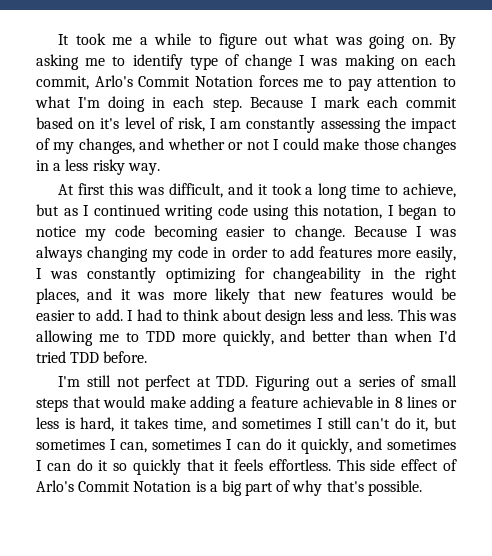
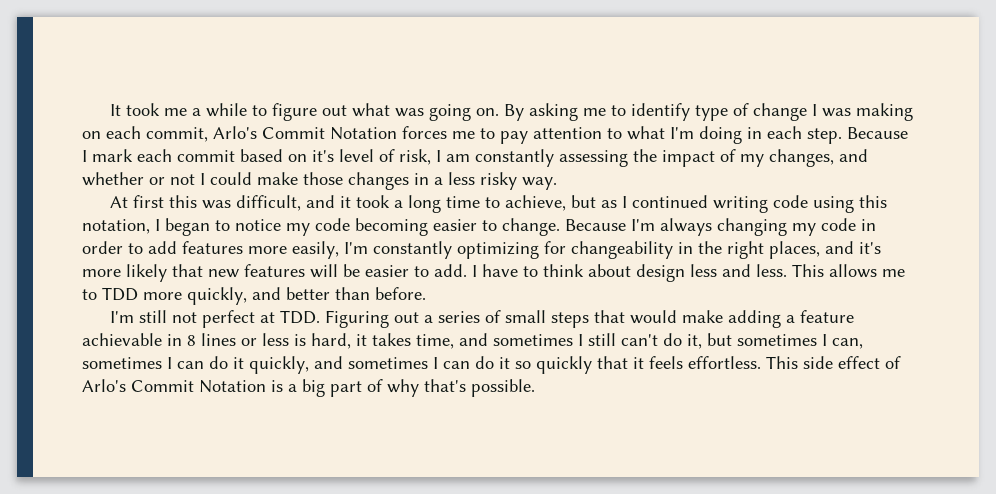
[416,226,456,237] I was -> [631,219,655,231] I'm
[36,268,77,279] I was -> [344,242,368,254] I'm
[120,289,165,300] it was -> [859,242,881,254] it's
[390,288,433,300] would -> [310,264,338,278] will
[136,309,162,321] had -> [482,264,518,277] have
[428,313,456,321] [36,330,93,346] was allowing -> [829,264,877,278] allows
[394,330,456,342] [36,351,100,363] when I'd tried TDD -> (370, 293) none

